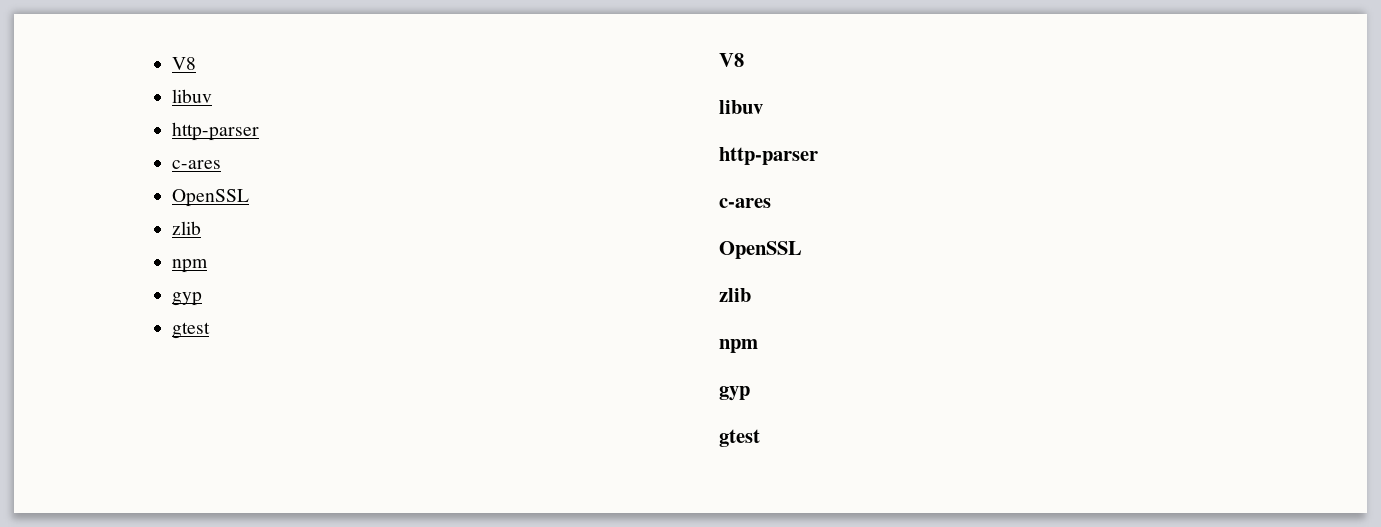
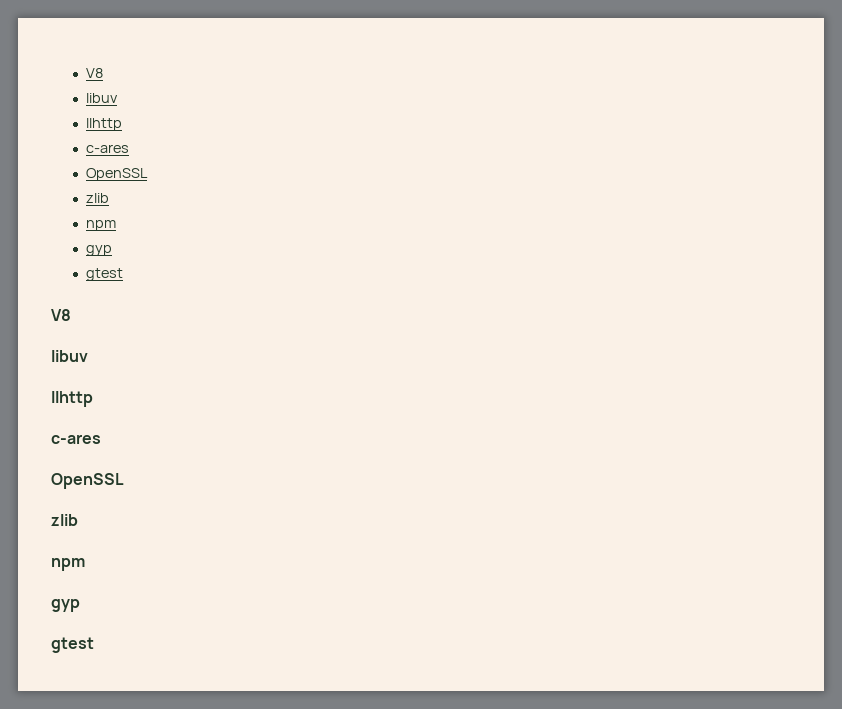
[171,57,196,70] [171,89,212,103] [171,122,259,141] V8 // libuv // http-parser -> [86,68,104,78] [86,93,119,103] [86,118,123,131] V8 // libuv // llhttp
[719,147,818,165] http-parser -> [51,391,93,407] llhttp

